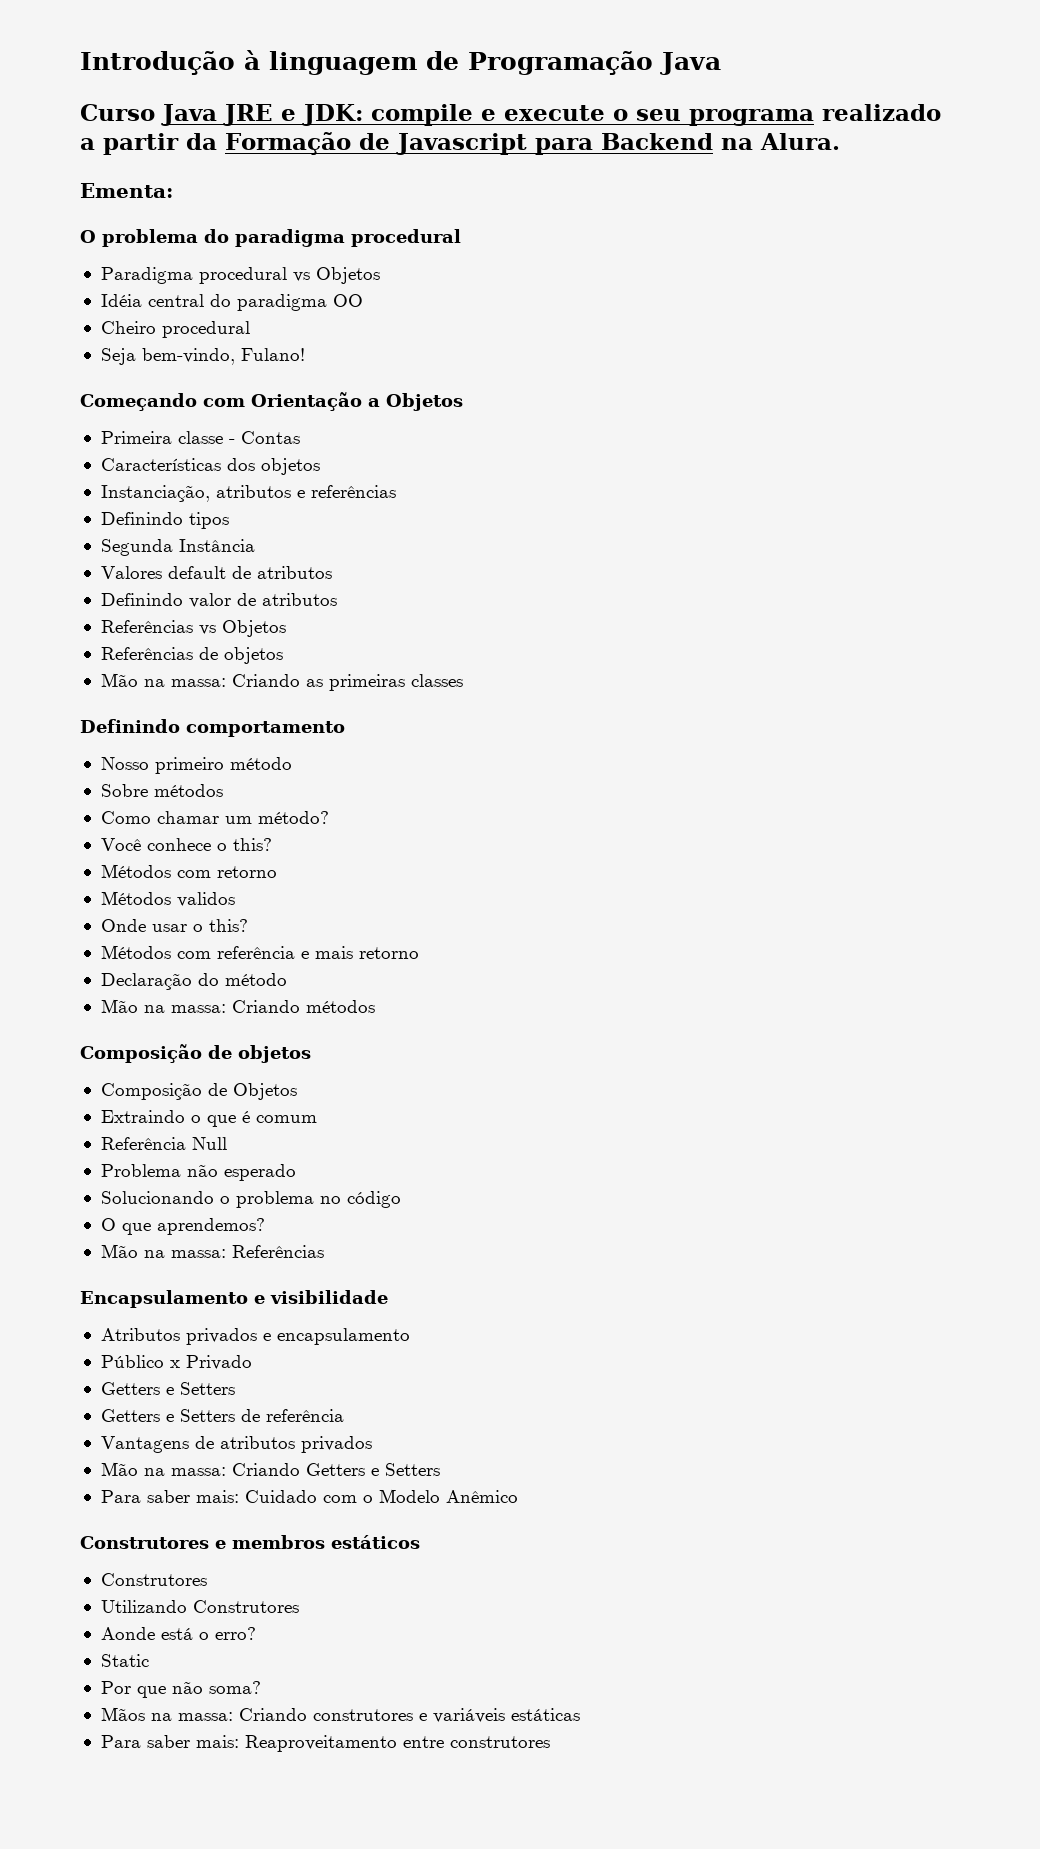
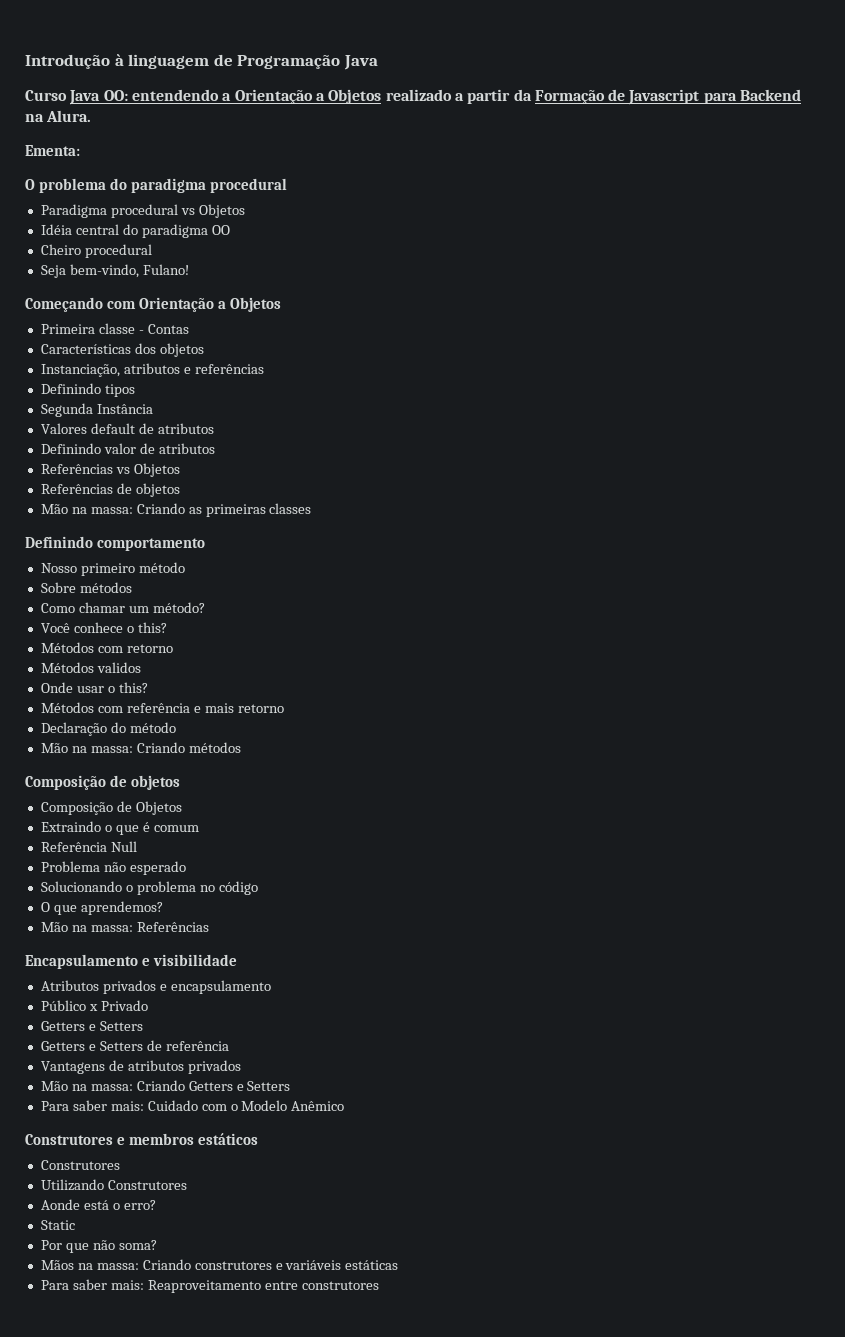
[223,104,814,126] JRE e JDK: compile e execute o seu programa -> [103,89,382,104] OO: entendendo a Orientação a Objetos

